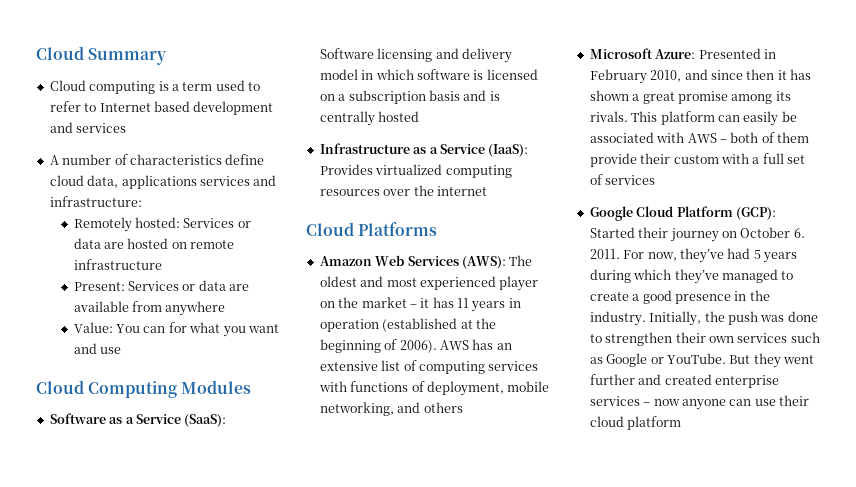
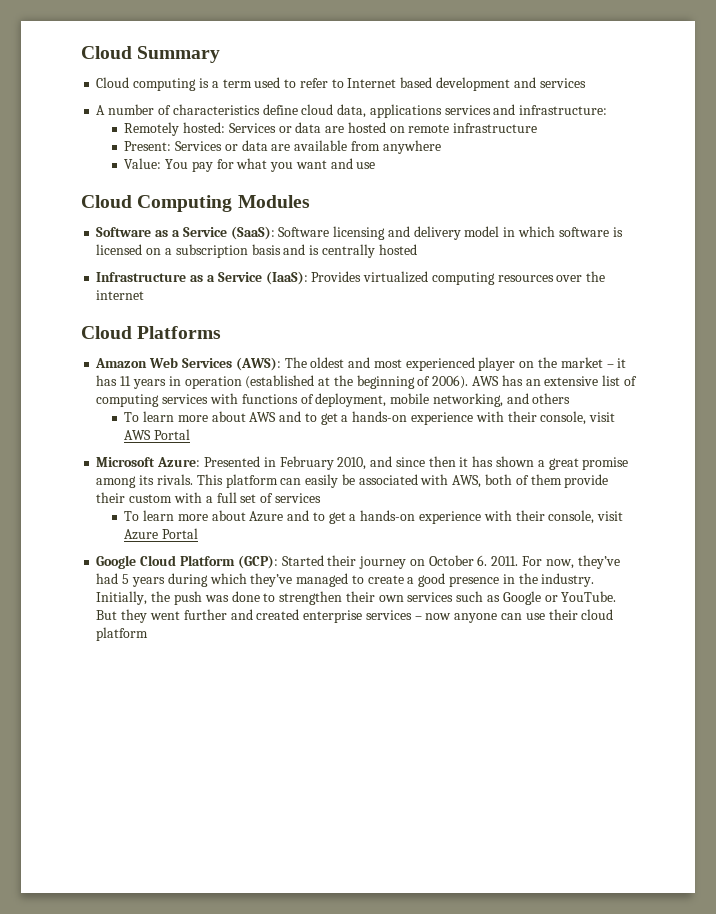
[143,326,166,333] can -> [191,161,213,172] pay
(463, 407) none -> [124,411,616,425] [124,429,191,440] // To learn more about AWS and to get a hands-on experience with their console, visit AWS Portal
[687,133,727,143] AWS – -> [452,475,482,488] AWS,
(656, 180) none -> [124,510,624,524] [124,528,199,540] // To learn more about Azure and to get a hands-on experience with their console, visit Azure Portal

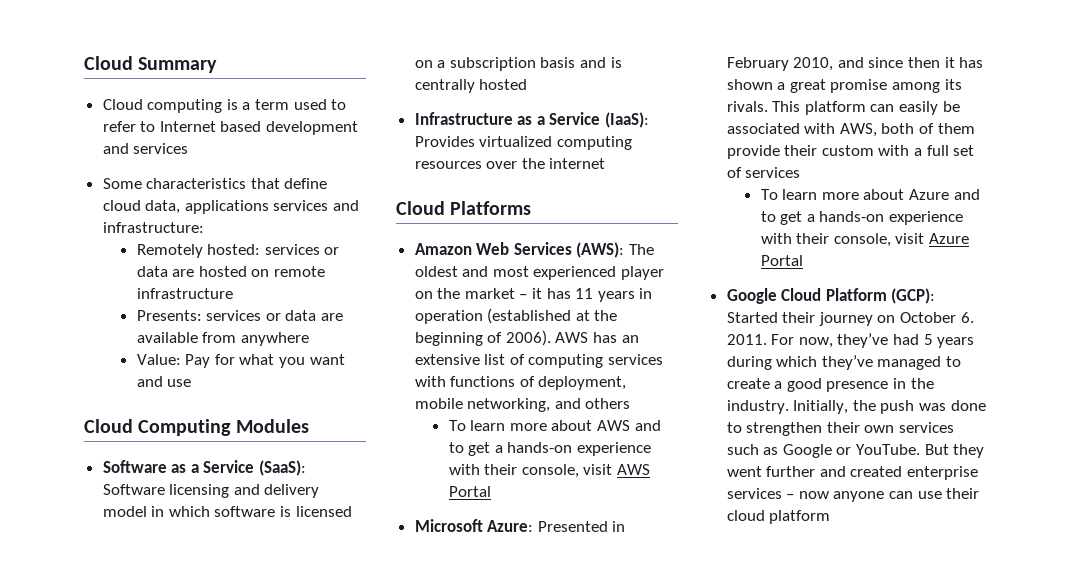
[96,104,260,115] A number of characteristics -> [102,178,280,189] Some characteristics that
[228,123,276,133] Services -> [264,244,320,255] services
[124,141,223,151] Present: Services -> [136,310,262,321] Presents: services
[165,159,213,172] You pay -> [185,354,211,368] Pay

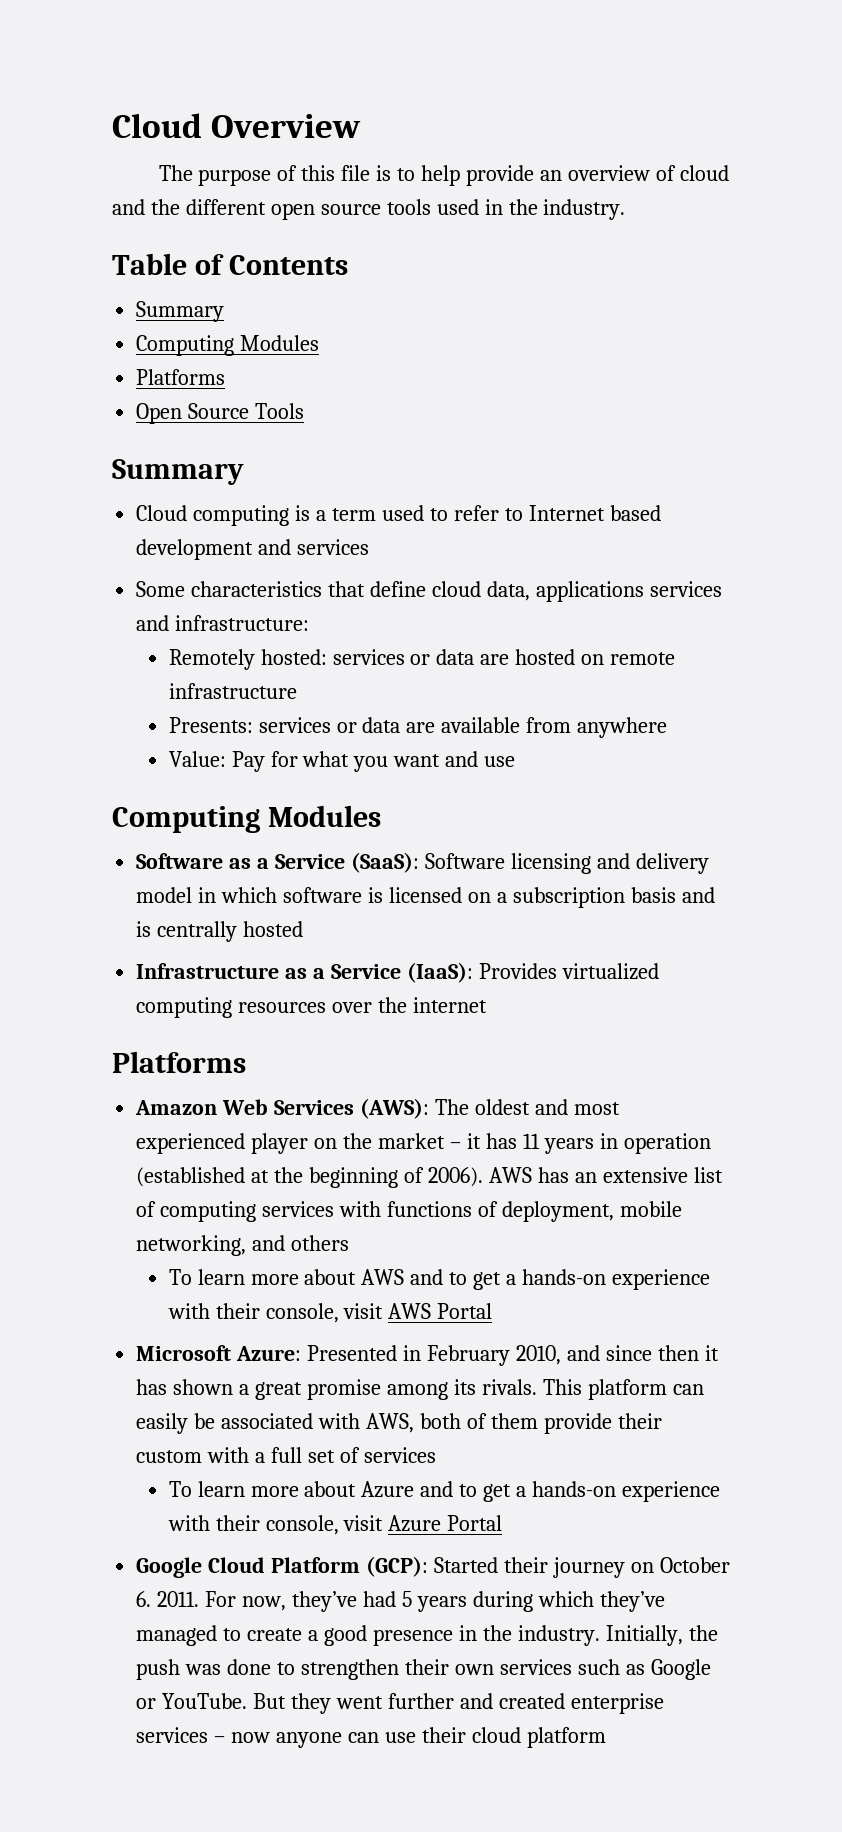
[84,56,133,70] Cloud -> [112,113,362,138] [158,165,729,186] [112,199,626,220] [112,253,348,275] [136,301,225,322] [136,335,320,356] [136,369,226,385] [136,403,305,424] Cloud Overview // The purpose of this file is to help provide an overview of cloud and the different open source tools used in the industry. // Table of Contents // Summary // Computing Modules // Platforms // Open Source Tools //
[84,419,133,433] Cloud -> (516, 761) none
[396,201,445,215] Cloud -> (487, 1005) none

